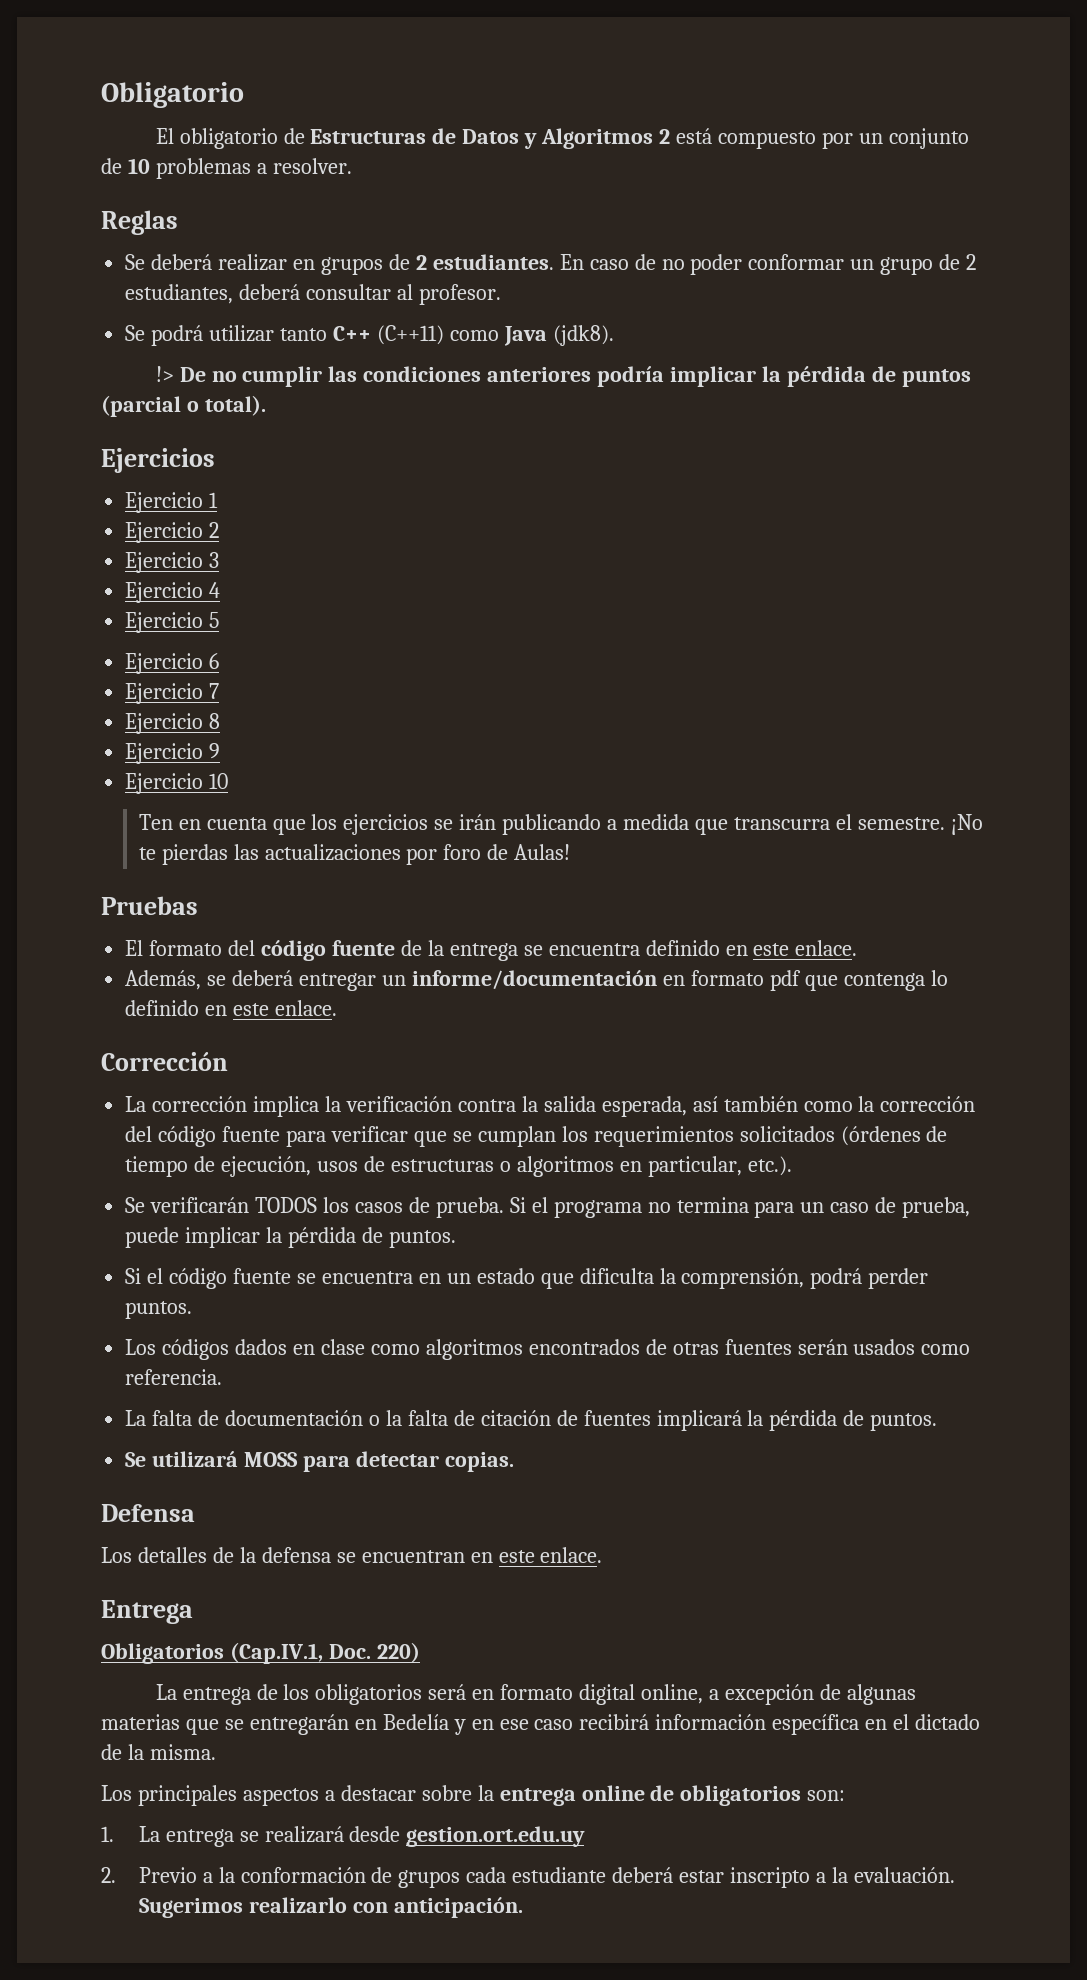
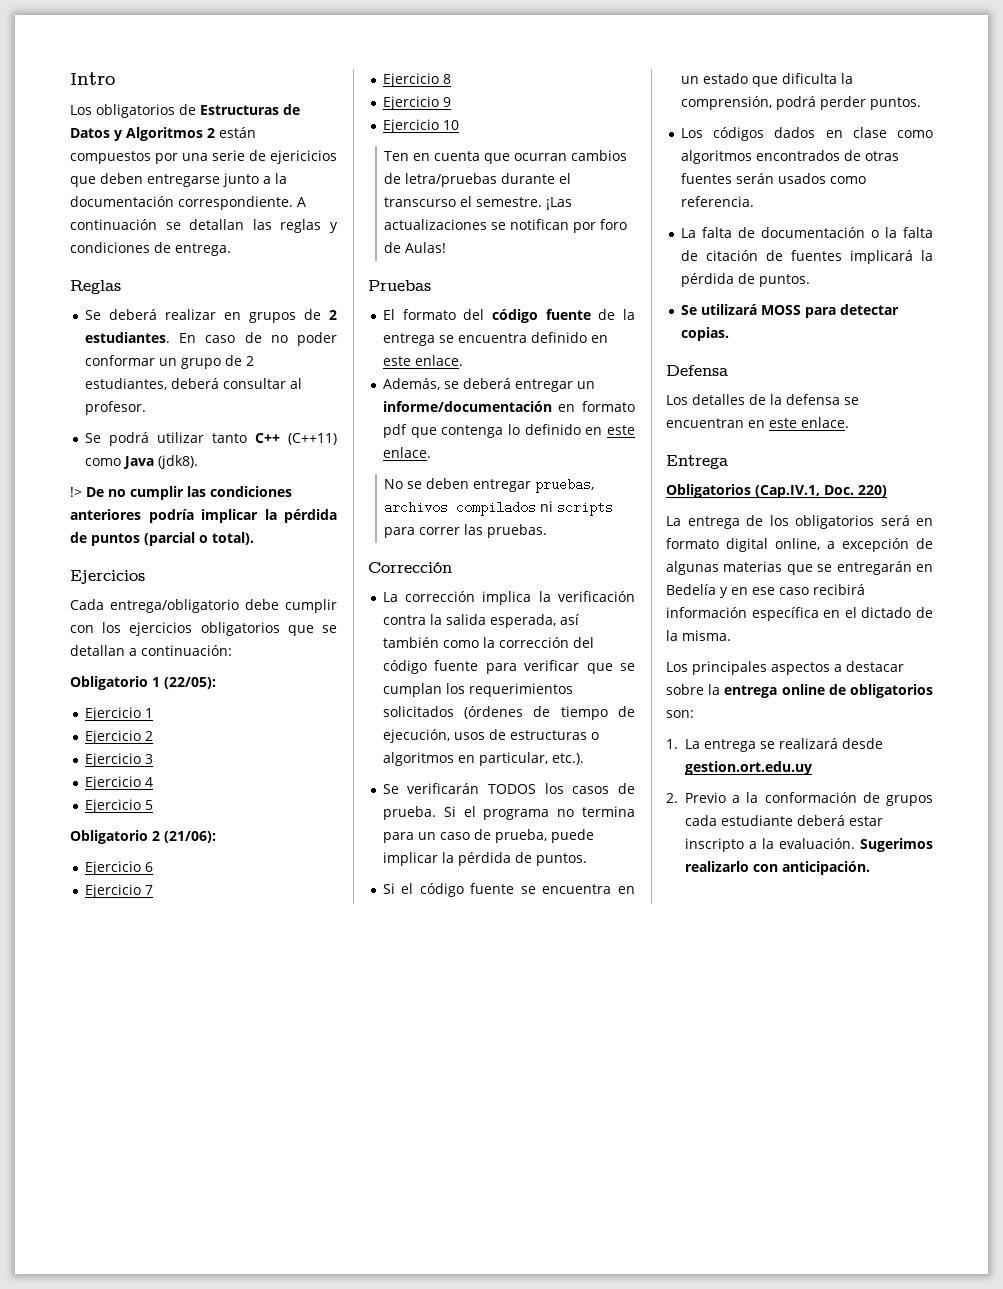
[101,82,244,108] [155,128,278,149] Obligatorio // El obligatorio -> [70,72,115,85] [70,104,175,118] Intro // Los obligatorios
[676,128,969,149] [101,158,352,179] está compuesto por un conjunto de 10 problemas a resolver. -> [219,127,256,138] [70,150,337,164] [70,173,287,187] [70,196,306,210] [70,219,338,233] [70,242,231,256] están compuestos por una serie de ejericicios que deben entregarse junto a la documentación correspondiente. A continuación se detallan las reglas y condiciones de entrega.
(215, 460) none -> [70,599,337,613] [70,622,337,636] [70,645,232,656] [70,676,216,690] // Cada entrega/obligatorio debe cumplir con los ejercicios obligatorios que se detallan a continuación: // Obligatorio 1 (22/05):
(220, 620) none -> [70,830,216,844] // Obligatorio 2 (21/06):
[311,814,983,835] [138,844,401,865] los ejercicios se irán publicando a medida que transcurra el semestre. ¡No te pierdas las actualizaciones -> [514,150,628,161] [384,173,572,187] [384,196,573,210] [384,219,570,230] ocurran cambios de letra/pruebas durante el transcurso el semestre. ¡Las actualizaciones se notifican
(338, 1008) none -> [384,478,595,493] [384,501,614,516] [384,524,548,538] // No se deben entregar pruebas, archivos compilados ni scripts para correr las pruebas.

